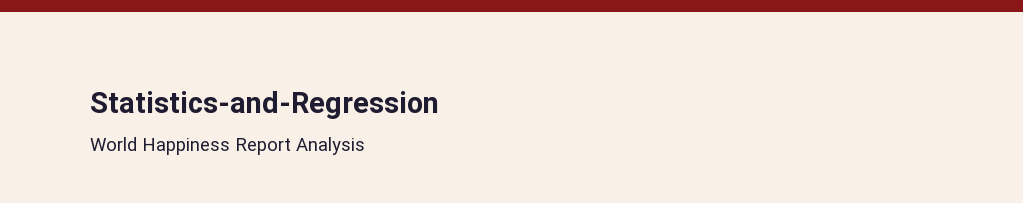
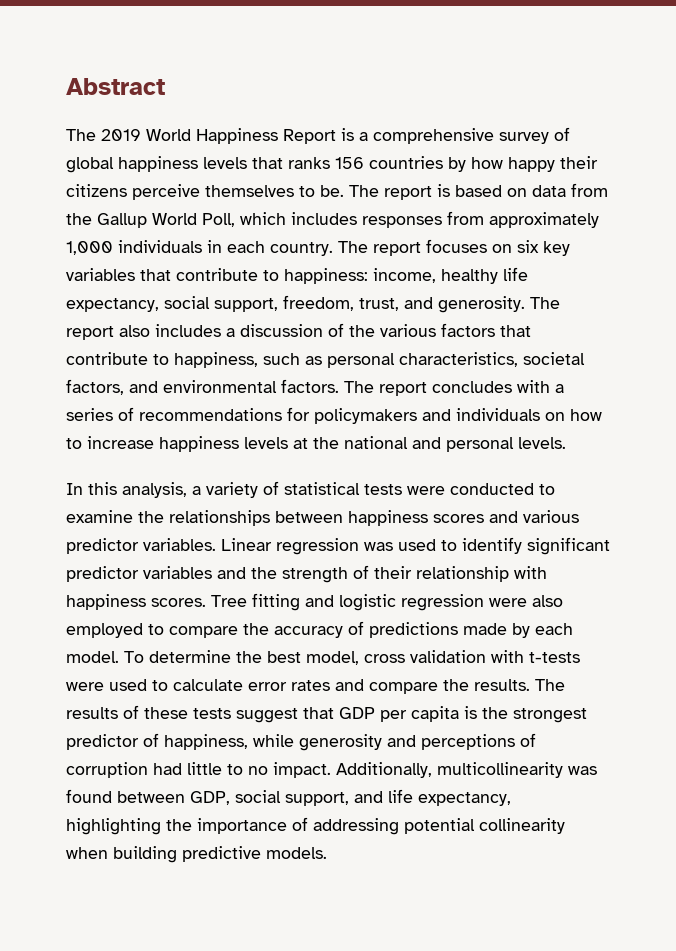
[90,91,439,119] [90,137,365,155] Statistics-and-Regression // World Happiness Report Analysis -> [66,78,165,95] [66,127,570,144] [66,156,598,173] [66,183,608,200] [66,211,599,228] [66,239,570,256] [66,267,528,284] [66,295,560,313] [66,323,531,340] [66,352,585,368] [66,379,564,396] [66,407,602,424] [66,436,566,452] [66,481,555,498] [66,510,579,526] [66,537,610,555] [66,565,547,583] [66,593,563,611] [66,621,573,638] [66,650,580,665] [66,679,565,694] [66,705,587,723] [66,733,536,751] [66,762,597,778] [66,789,511,806] [66,817,565,835] [66,846,327,863] Abstract // The 2019 World Happiness Report is a comprehensive survey of global happiness levels that ranks 156 countries by how happy their citizens perceive themselves to be. The report is based on data from the Gallup World Poll, which includes responses from approximately 1,000 individuals in each country. The report focuses on six key variables that contribute to happiness: income, healthy life expectancy, social support, freedom, trust, and generosity. The report also includes a discussion of the various factors that contribute to happiness, such as personal characteristics, societal factors, and environmental factors. The report concludes with a series of recommendations for policymakers and individuals on how to increase happiness levels at the national and personal levels. // In this analysis, a variety of statistical tests were conducted to examine the relationships between happiness scores and various predictor variables. Linear regression was used to identify significant predictor variables and the strength of their relationship with happiness scores. Tree fitting and logistic regression were also employed to compare the accuracy of predictions made by each model. To determine the best model, cross validation with t-tests were used to calculate error rates and compare the results. The results of these tests suggest that GDP per capita is the strongest predictor of happiness, while generosity and perceptions of corruption had little to no impact. Additionally, multicollinearity was found between GDP, social support, and life expectancy, highlighting the importance of addressing potential collinearity when building predictive models.

